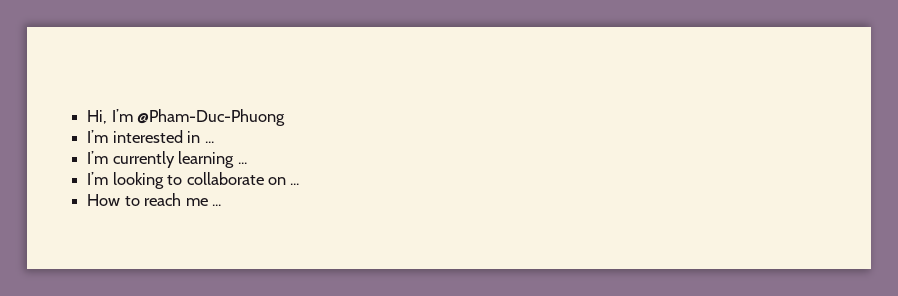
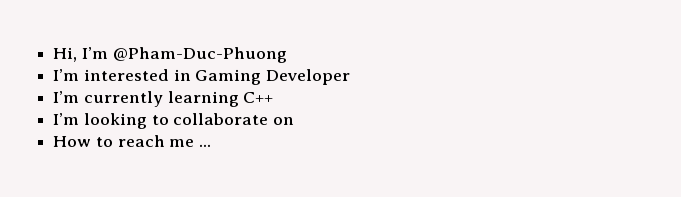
[204,141,214,143] ... -> [195,69,351,85] Gaming Developer
[237,162,247,164] ... -> [243,92,274,103] C++
[290,183,300,185] ... -> (295, 121) none

